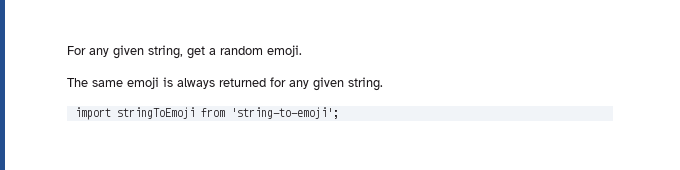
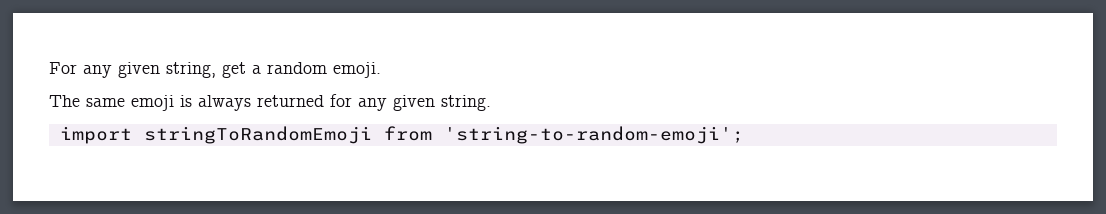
[116,107,339,119] stringToEmoji from 'string-to-emoji'; -> [143,126,744,144] stringToRandomEmoji from 'string-to-random-emoji';

